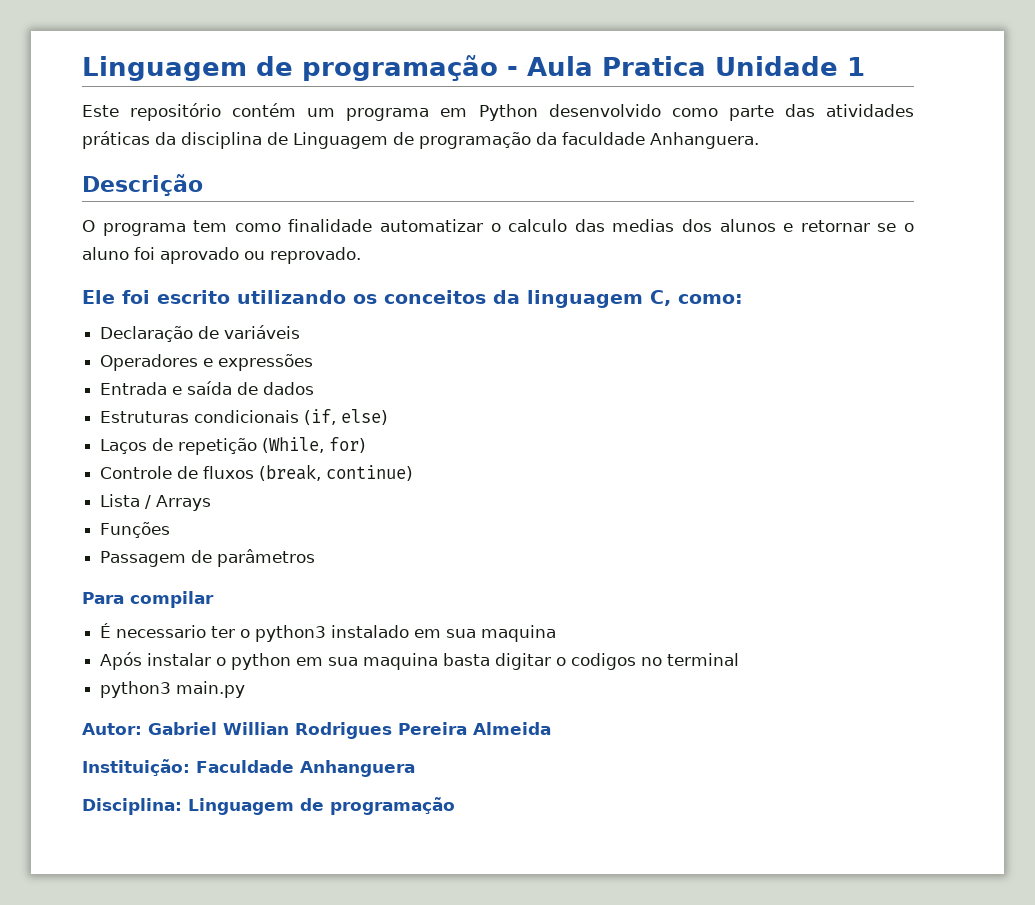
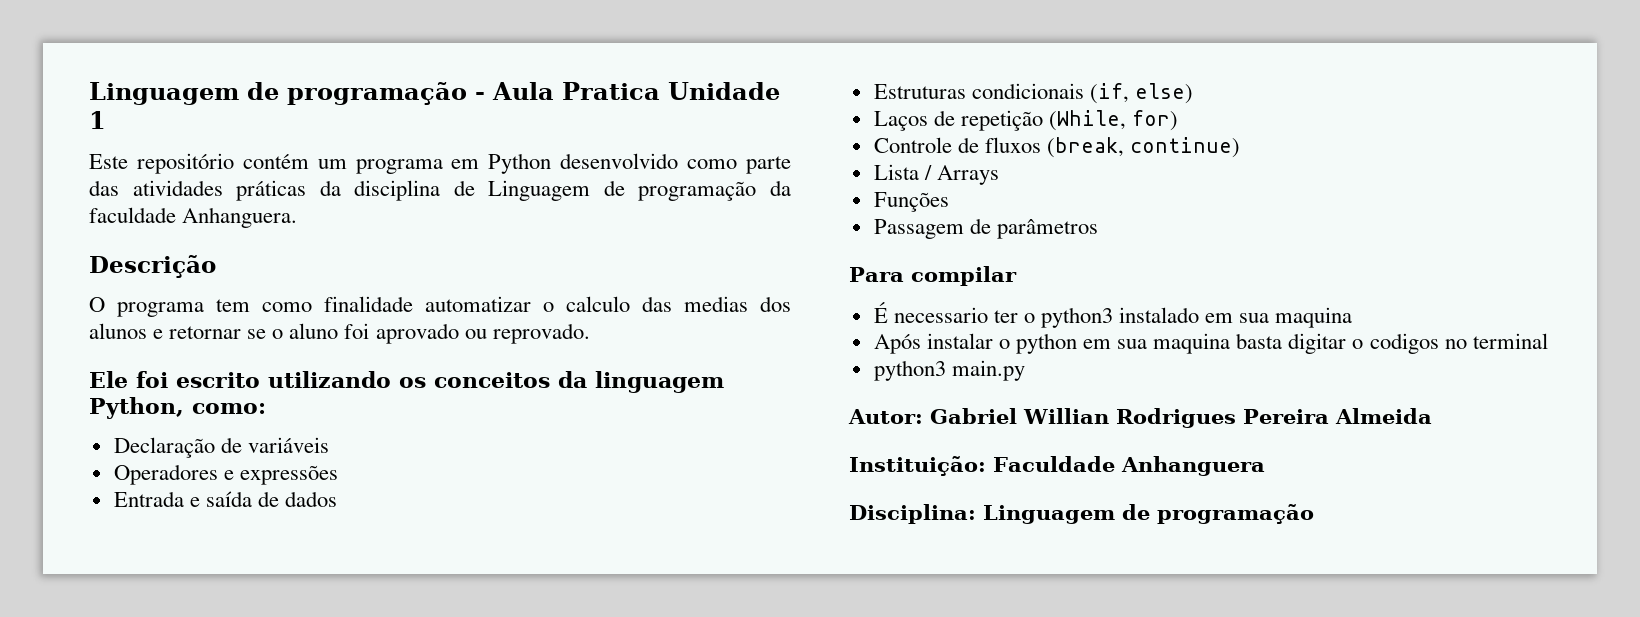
[650,290,671,306] C, -> [89,397,184,419] Python,

